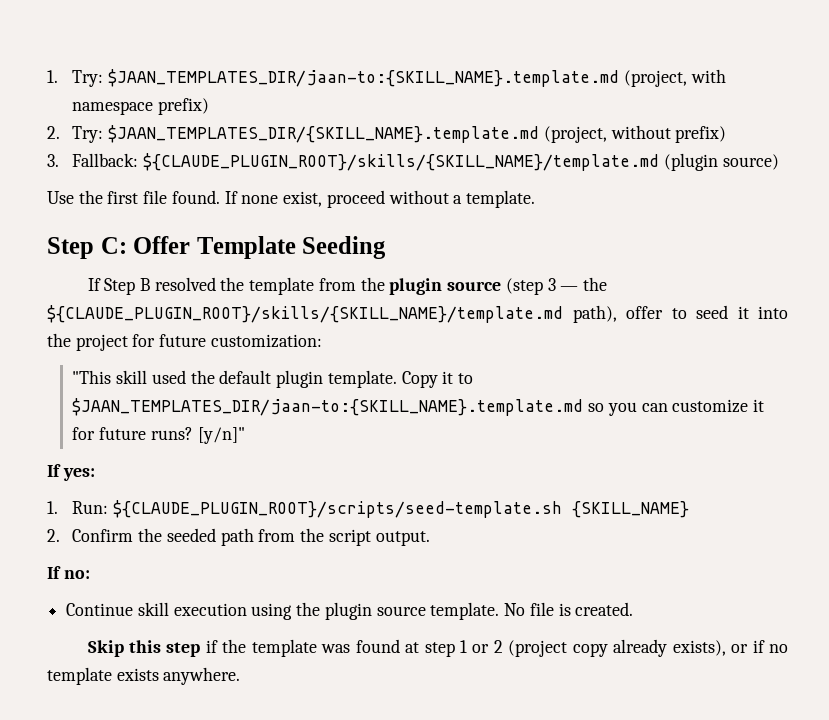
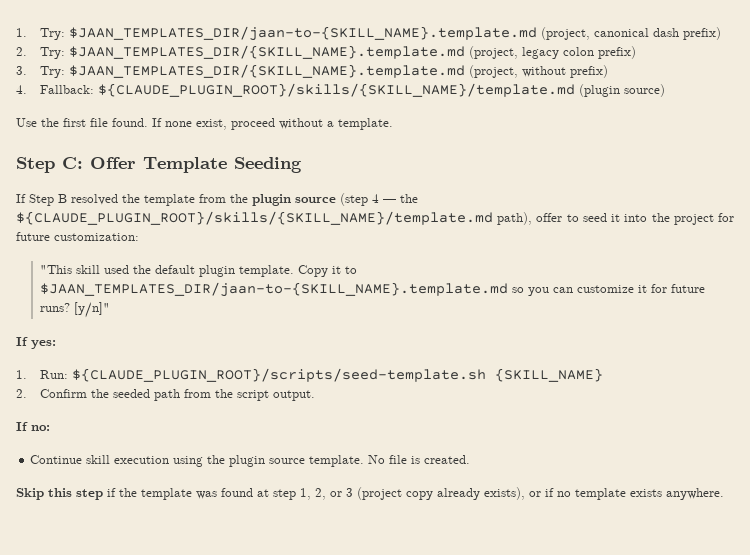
[108,69,726,87] [72,98,210,115] [47,126,60,139] $JAAN_TEMPLATES_DIR/jaan-to:{SKILL_NAME}.template.md (project, with namespace prefix) // 2. -> [69,26,722,41] [16,45,637,59] [16,66,27,75] $JAAN_TEMPLATES_DIR/jaan-to-{SKILL_NAME}.template.md (project, canonical dash prefix) // 2. Try: $JAAN_TEMPLATES_DIR/{SKILL_NAME}.template.md (project, legacy colon prefix) // 3.
[47,154,59,167] 3. -> [16,85,27,94] 4.
[547,278,556,291] 3 -> [372,194,379,203] 4
[72,398,584,416] $JAAN_TEMPLATES_DIR/jaan-to:{SKILL_NAME}.template.md -> [40,282,509,297] $JAAN_TEMPLATES_DIR/jaan-to-{SKILL_NAME}.template.md
[460,640,503,653] 1 or 2 -> [300,488,353,500] 1, 2, or 3

